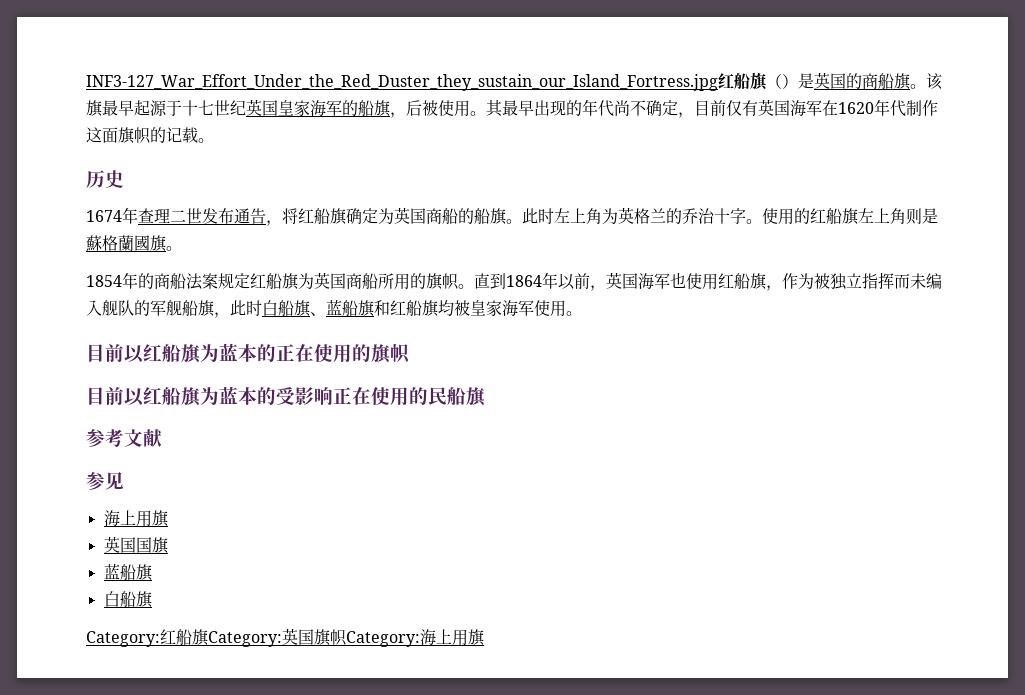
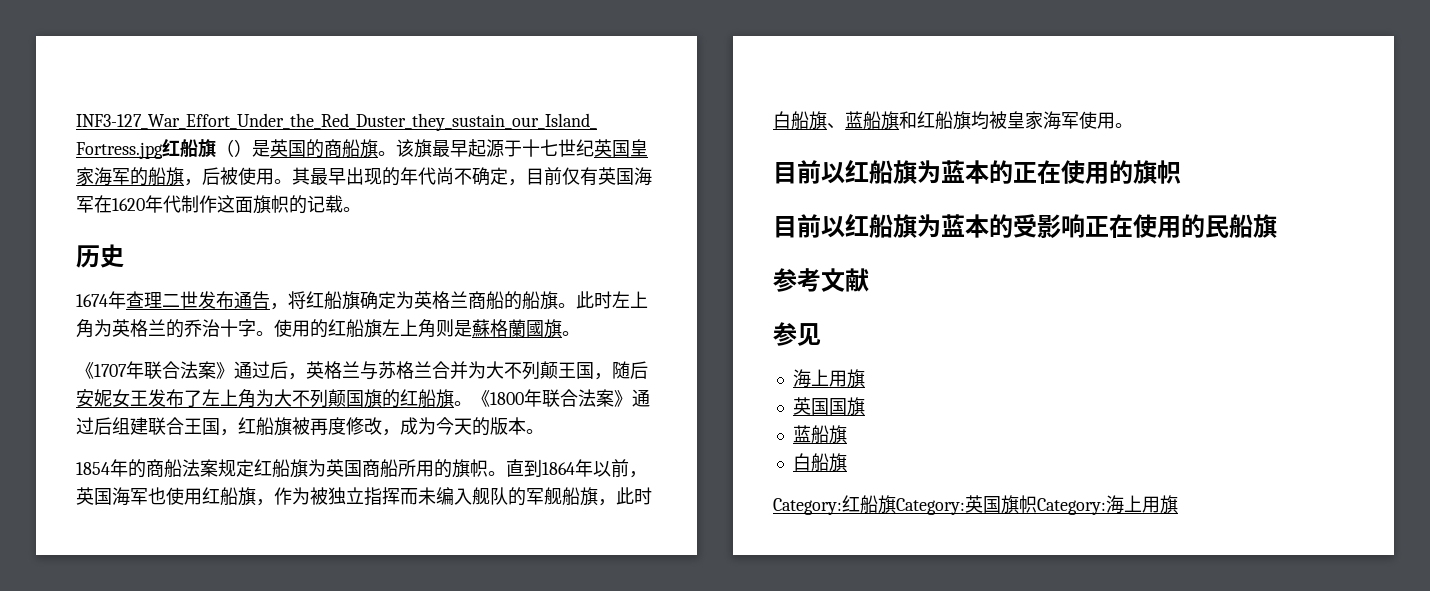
[410,208,426,224] 国 -> [432,291,468,309] 格兰
(182, 248) none -> [76,361,648,380] [76,389,650,408] [76,417,544,436] // 《1707年联合法案》通过后，英格兰与苏格兰合并为大不列颠王国，随后安妮女王发布了左上角为大不列颠国旗的红船旗。《1800年联合法案》通过后组建联合王国，红船旗被再度修改，成为今天的版本。

